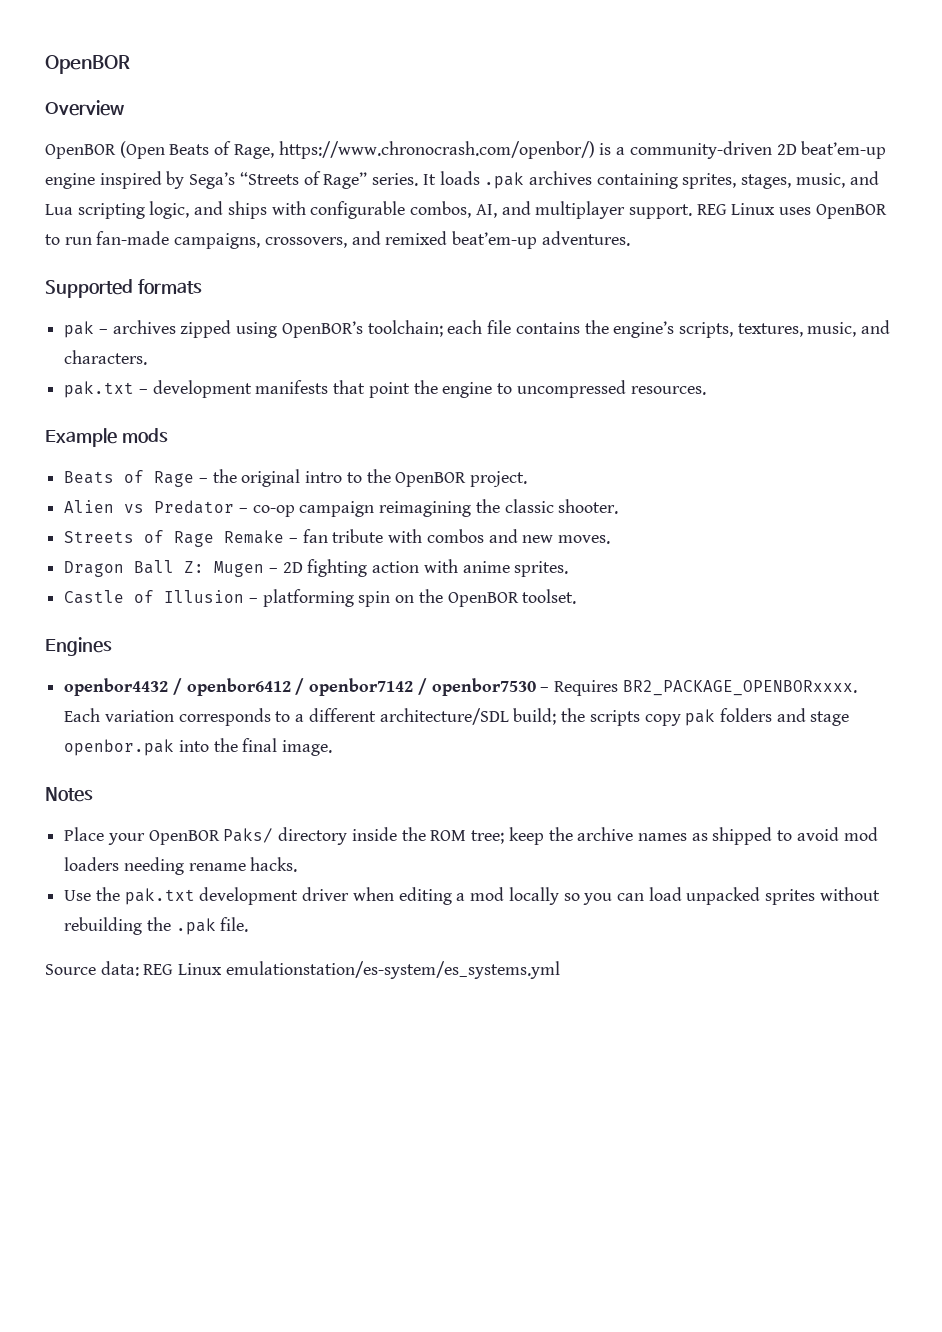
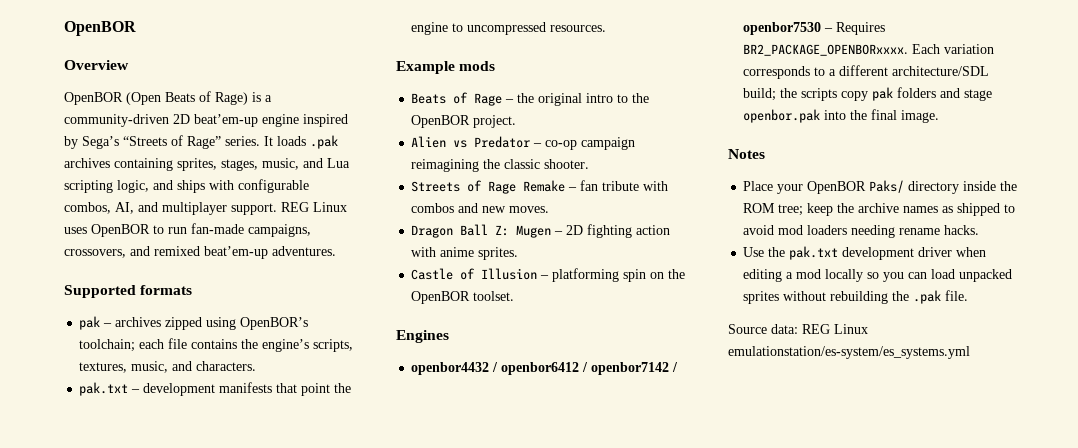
[233,141,595,159] Rage, https://www.chronocrash.com/openbor/) -> [215,92,248,105] Rage)

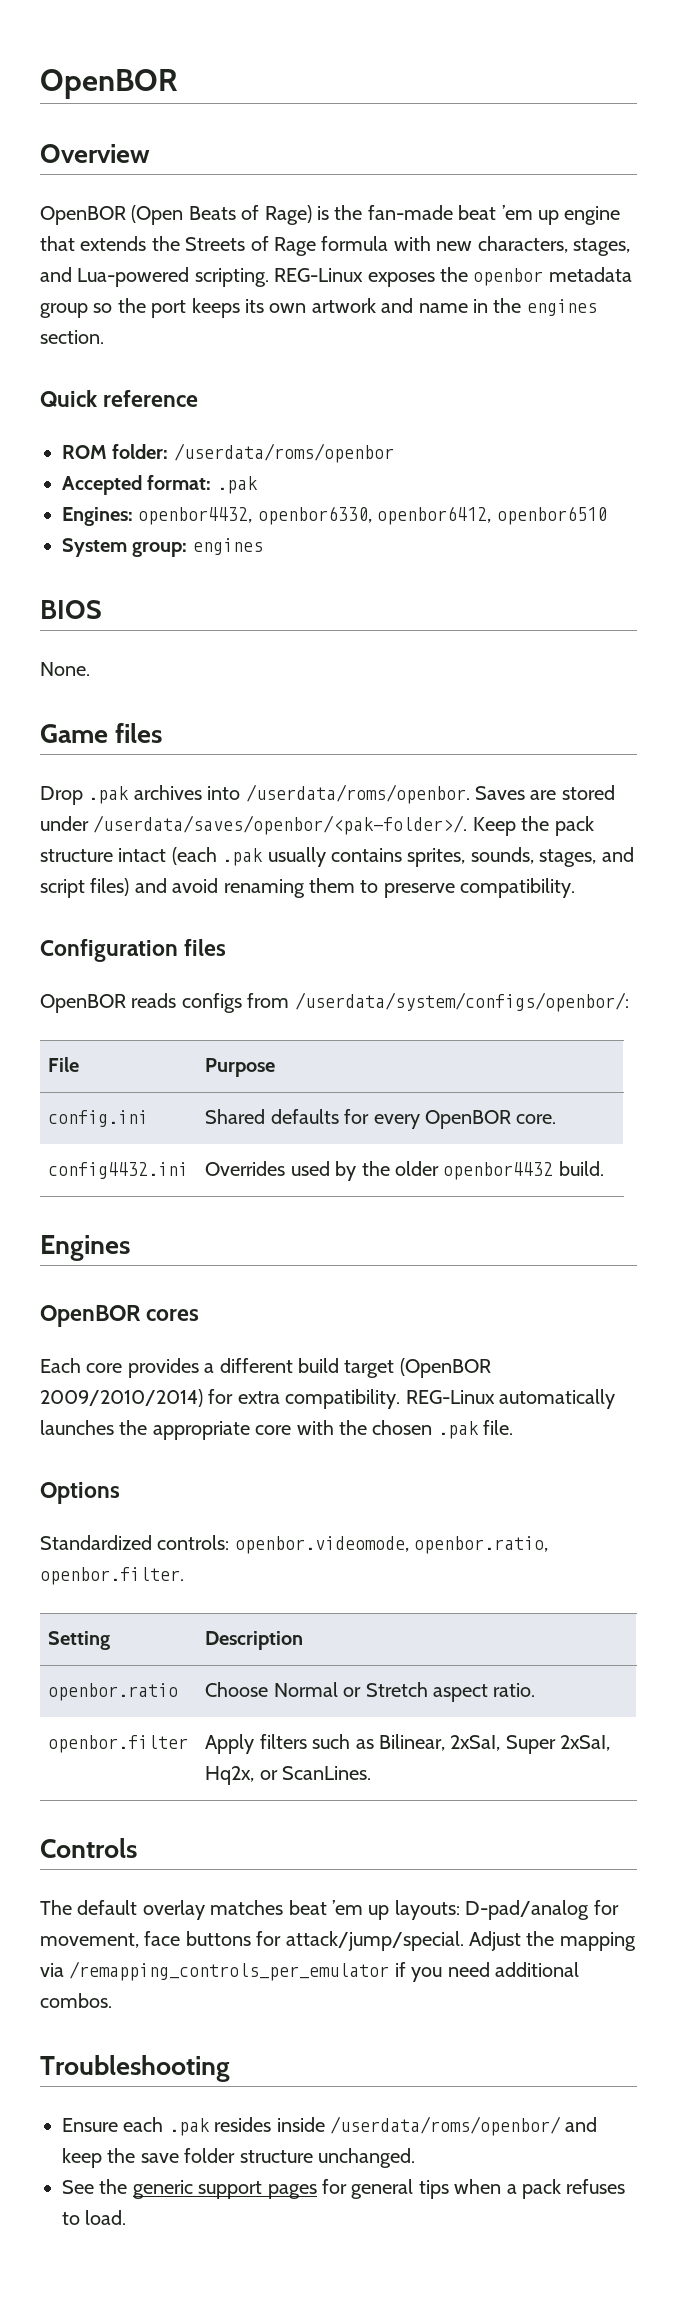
[265,95,272,102] [64,114,348,127] [64,135,338,149] [64,158,350,171] [64,179,309,193] [64,202,347,215] [64,223,311,237] [64,246,336,259] [64,285,193,298] [79,316,309,330] [79,338,354,352] [79,361,257,373] [79,382,352,396] [411,22,607,35] [396,61,496,74] [411,92,650,106] [411,115,517,128] [411,136,636,150] [411,159,590,172] [411,180,669,194] [411,203,550,213] [411,224,671,238] [411,247,519,260] [411,268,686,282] [411,291,515,304] [396,330,449,343] [411,362,679,375] [743,22,886,35] [743,44,995,56] [743,65,990,79] [743,87,993,101] [743,109,940,123] [728,149,765,159] [743,180,1018,194] [743,203,1016,216] [743,225,980,238] [743,246,987,260] [743,269,1013,282] [743,290,969,304] [728,324,868,334] [728,346,970,359] a community-driven 2D beat’em-up engine inspired by Sega’s “Streets of Rage” series. It loads .pak archives containing sprites, stages, music, and Lua scripting logic, and ships with configurable combos, AI, and multiplayer support. REG Linux uses OpenBOR to run fan-made campaigns, crossovers, and remixed beat’em-up adventures. // Supported formats // pak – archives zipped using OpenBOR’s toolchain; each file contains the engine’s scripts, textures, music, and characters. // pak.txt – development manifests that point the engine to uncompressed resources. // Example mods // Beats of Rage – the original intro to the OpenBOR project. // Alien vs Predator – co-op campaign reimagining the classic shooter. // Streets of Rage Remake – fan tribute with combos and new moves. // Dragon Ball Z: Mugen – 2D fighting action with anime sprites. // Castle of Illusion – platforming spin on the OpenBOR toolset. // Engines // openbor4432 / openbor6412 / openbor7142 / openbor7530 – Requires BR2_PACKAGE_OPENBORxxxx. Each variation corresponds to a different architecture/SDL build; the scripts copy pak folders and stage openbor.pak into the final image. // Notes // Place your OpenBOR Paks/ directory inside the ROM tree; keep the archive names as shipped to avoid mod loaders needing rename hacks. // Use the pak.txt development driver when editing a mod locally so you can load unpacked sprites without rebuilding the .pak file. // Source data: REG Linux emulationstation/es-system/es_systems.yml -> [334,205,621,225] [40,236,630,256] [40,267,632,287] [40,298,597,318] [40,330,104,344] [40,390,199,407] [62,443,394,463] [62,475,258,495] [62,506,607,526] [62,538,263,557] [40,600,102,619] [40,662,90,676] [40,723,163,743] [40,784,615,805] [40,815,594,836] [40,847,634,867] [40,878,576,898] [40,939,227,962] [40,992,629,1013] [48,1057,80,1072] [205,1058,276,1077] [48,1110,149,1127] [205,1109,557,1129] [48,1162,189,1179] [205,1161,604,1181] [40,1235,130,1261] [40,1305,200,1327] [40,1358,491,1378] [40,1389,615,1409] [40,1420,514,1440] [40,1482,120,1504] [40,1535,549,1554] [40,1567,184,1585] [48,1631,111,1650] [205,1631,304,1650] [48,1683,179,1701] [205,1682,536,1702] [48,1735,189,1753] [205,1734,611,1754] [205,1766,372,1785] [40,1838,137,1858] [40,1900,619,1920] [40,1931,636,1951] [40,1961,579,1982] [40,1993,112,2008] [40,2055,230,2082] [62,2116,598,2136] [62,2148,415,2168] [62,2179,626,2199] [62,2210,127,2225] the fan-made beat ’em up engine that extends the Streets of Rage formula with new characters, stages, and Lua-powered scripting. REG-Linux exposes the openbor metadata group so the port keeps its own artwork and name in the engines section. // Quick reference // ROM folder: /userdata/roms/openbor // Accepted format: .pak // Engines: openbor4432, openbor6330, openbor6412, openbor6510 // System group: engines // BIOS // None. // Game files // Drop .pak archives into /userdata/roms/openbor. Saves are stored under /userdata/saves/openbor/<pak-folder>/. Keep the pack structure intact (each .pak usually contains sprites, sounds, stages, and script files) and avoid renaming them to preserve compatibility. // Configuration files // OpenBOR reads configs from /userdata/system/configs/openbor/: // File | Purpose // config.ini | Shared defaults for every OpenBOR core. // config4432.ini | Overrides used by the older openbor4432 build. // Engines // OpenBOR cores // Each core provides a different build target (OpenBOR 2009/2010/2014) for extra compatibility. REG-Linux automatically launches the appropriate core with the chosen .pak file. // Options // Standardized controls: openbor.videomode, openbor.ratio, openbor.filter. // Setting | Description // openbor.ratio | Choose Normal or Stretch aspect ratio. // openbor.filter | Apply filters such as Bilinear, 2xSaI, Super 2xSaI, Hq2x, or ScanLines. // Controls // The default overlay matches beat ’em up layouts: D-pad/analog for movement, face buttons for attack/jump/special. Adjust the mapping via /remapping_controls_per_emulator if you need additional combos. // Troubleshooting // Ensure each .pak resides inside /userdata/roms/openbor/ and keep the save folder structure unchanged. // See the generic support pages for general tips when a pack refuses to load.

